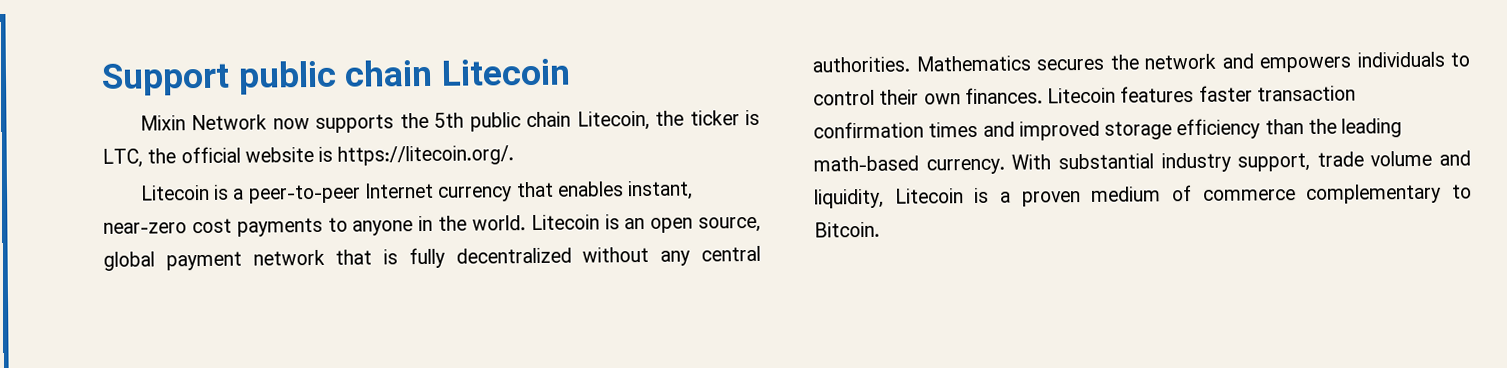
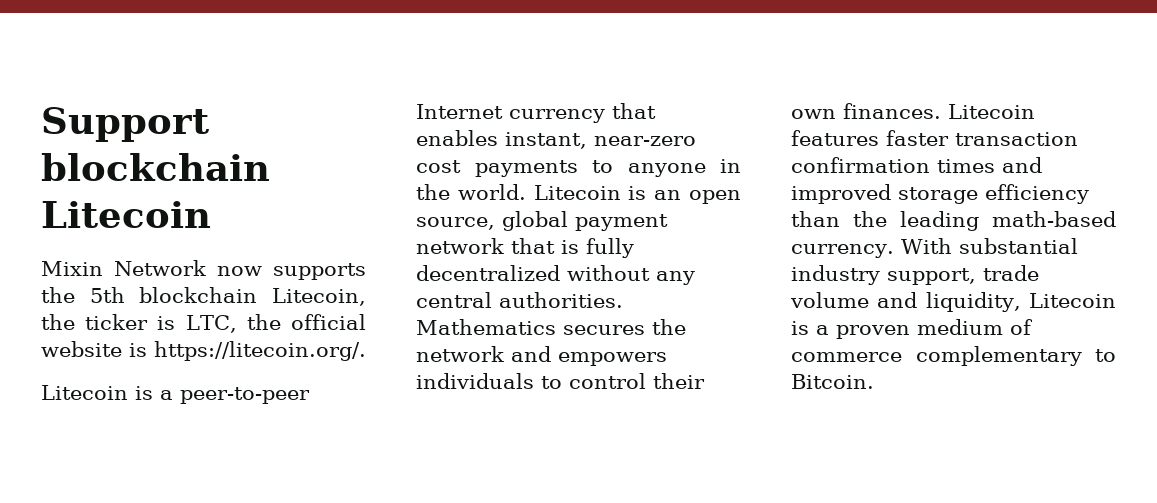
[237,59,434,95] public chain -> [41,153,270,181] blockchain
[469,111,572,132] public chain -> [139,287,258,303] blockchain

